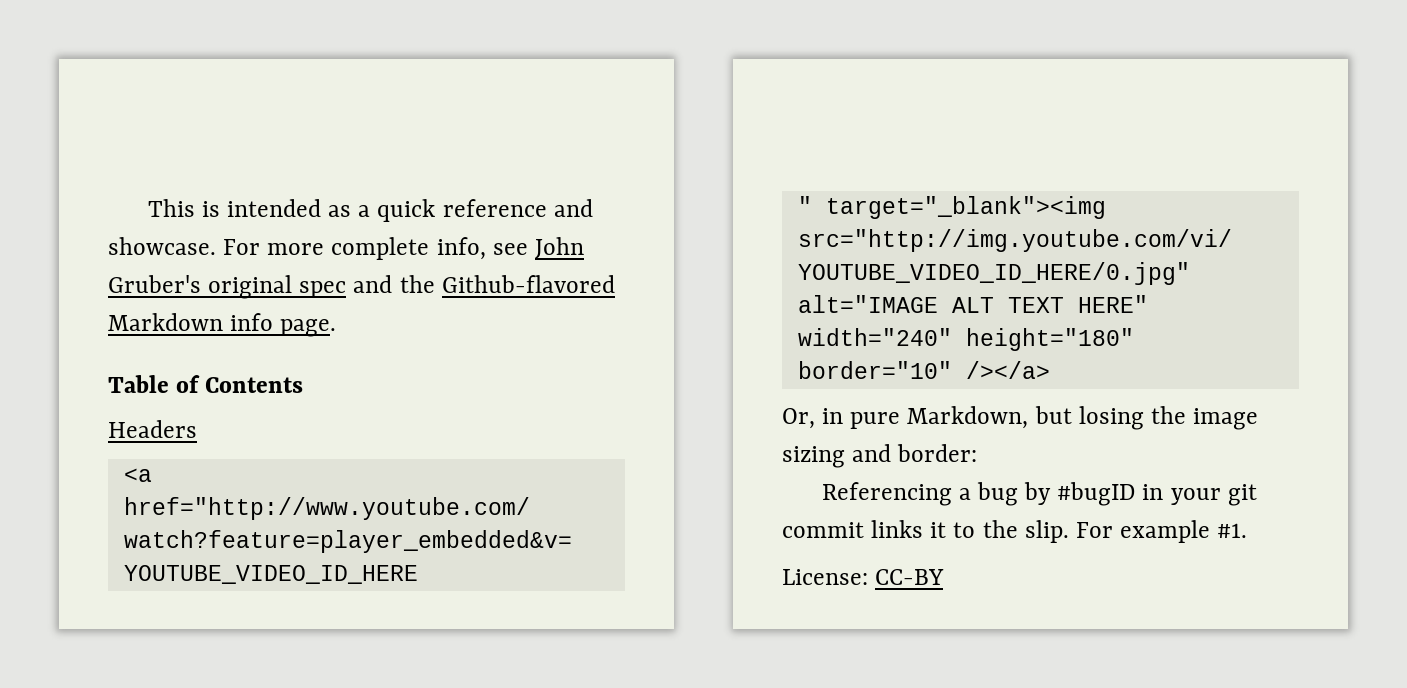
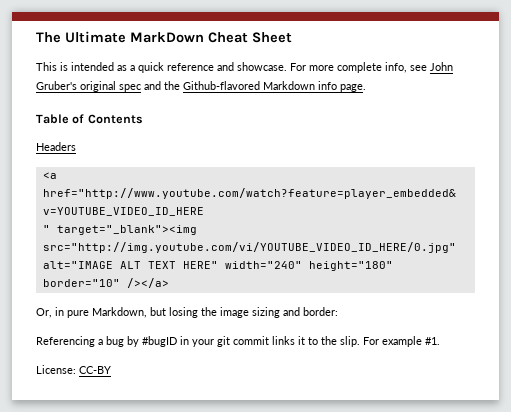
(147, 208) none -> [36,31,292,43] The Ultimate MarkDown Cheat Sheet //

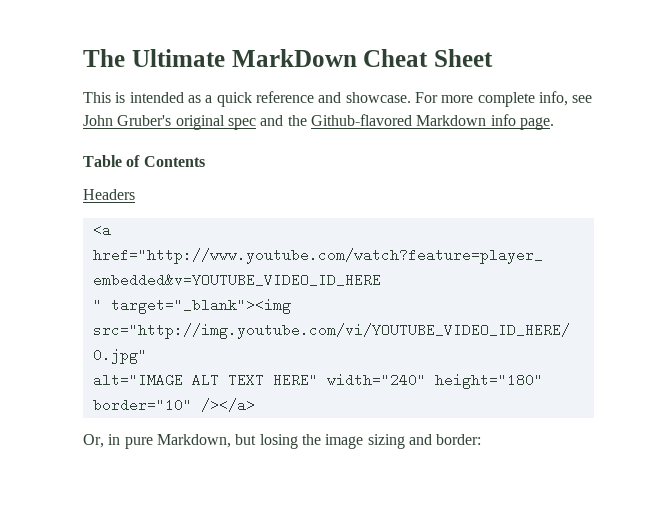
[36,336,440,347] [36,365,111,374] // Referencing a bug by #bugID in your git commit links it to the slip. For example #1. // License: CC-BY -> (482, 439) none

